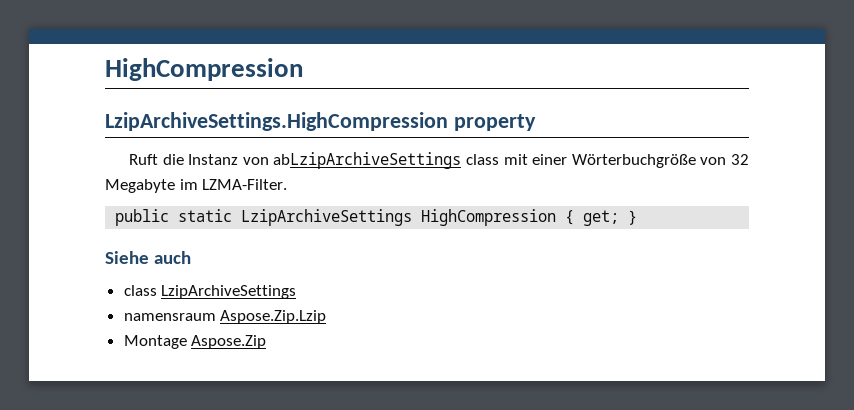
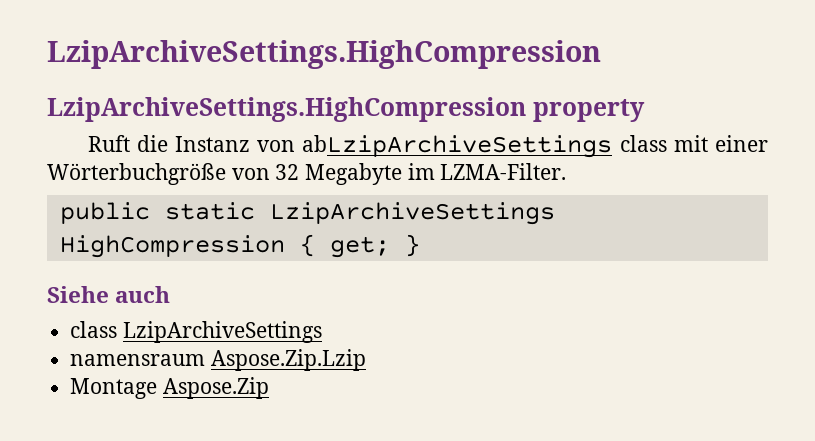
[105,58,303,81] HighCompression -> [47,40,601,69] LzipArchiveSettings.HighCompression

